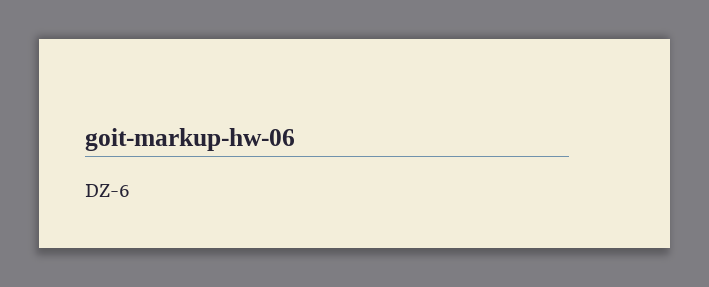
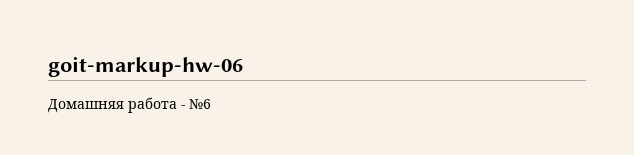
[85,184,130,197] DZ-6 -> [48,97,211,113] Домашняя работа - №6

